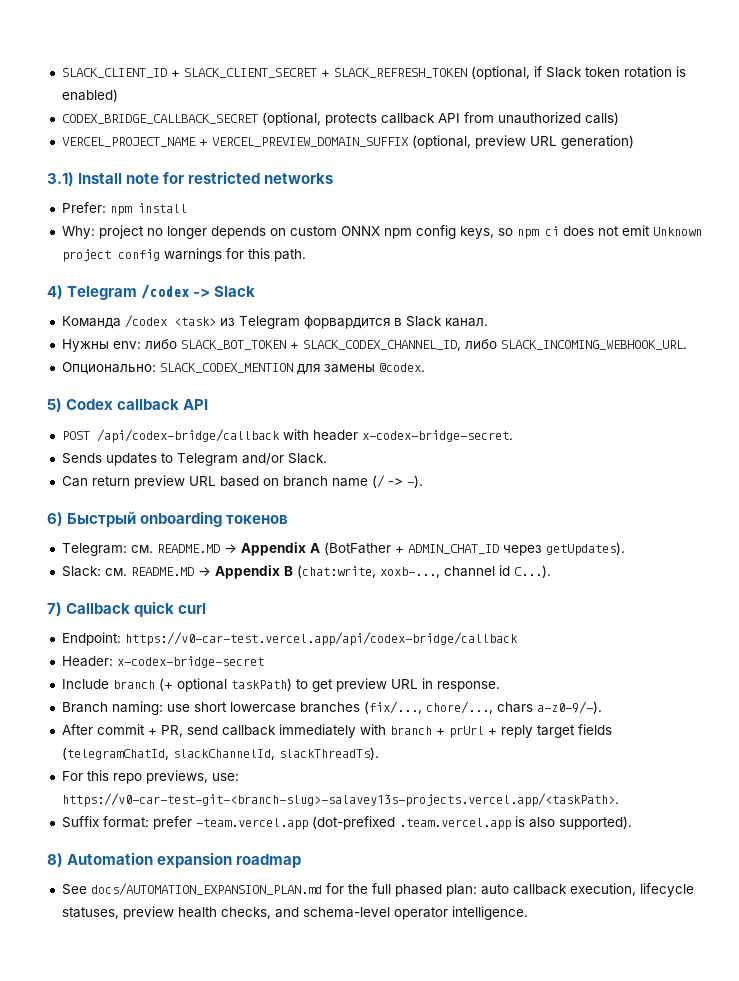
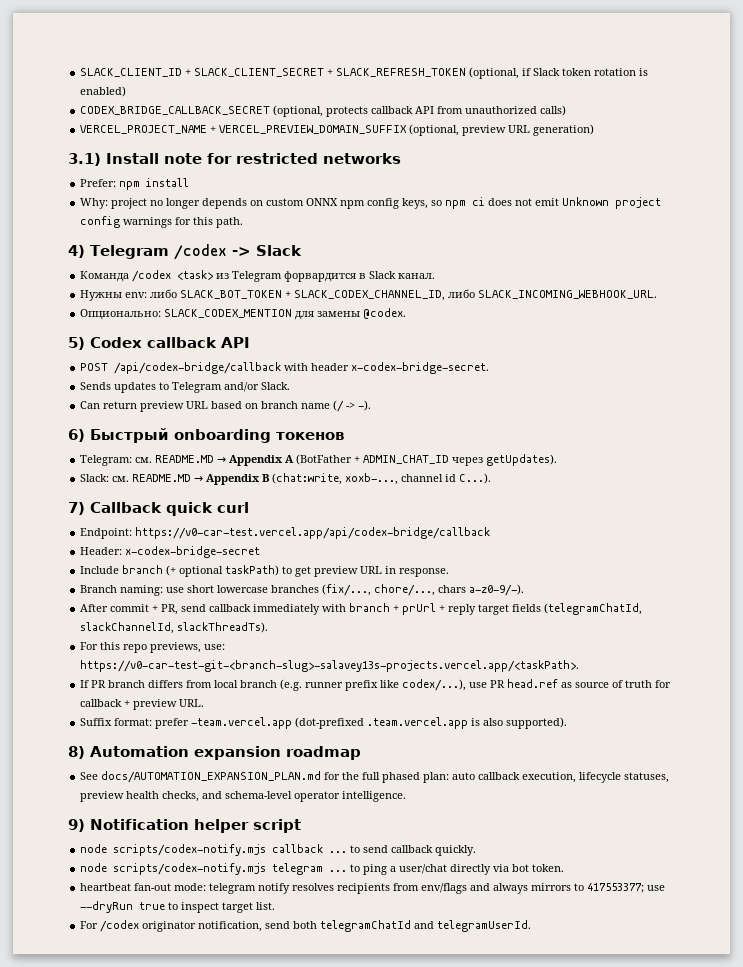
(619, 800) none -> [80,679,672,691] [80,699,205,710] // If PR branch differs from local branch (e.g. runner prefix like codex/...), use PR head.ref as source of truth for callback + preview URL.
(528, 913) none -> [68,819,301,833] [80,844,477,856] [80,863,565,875] [80,883,666,894] [80,901,276,913] [80,920,532,932] // 9) Notification helper script // node scripts/codex-notify.mjs callback ... to send callback quickly. // node scripts/codex-notify.mjs telegram ... to ping a user/chat directly via bot token. // heartbeat fan-out mode: telegram notify resolves recipients from env/flags and always mirrors to 417553377; use --dryRun true to inspect target list. // For /codex originator notification, send both telegramChatId and telegramUserId.

